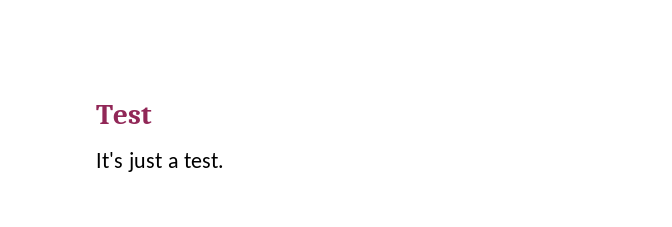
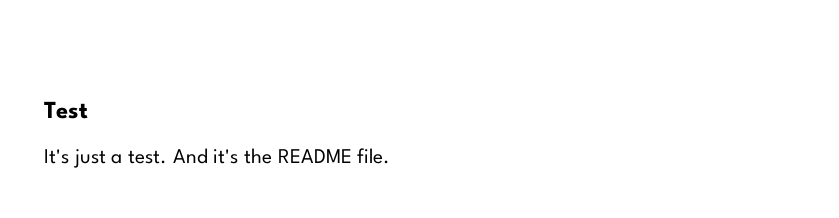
(225, 160) none -> [172,148,391,164] And it's the README file.

